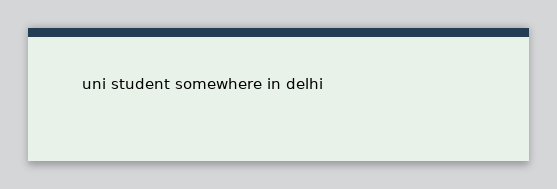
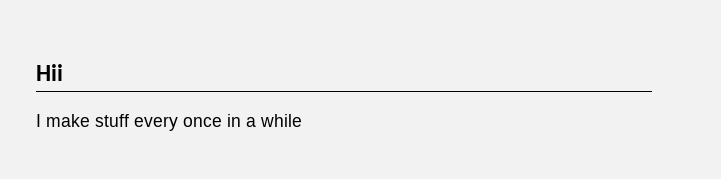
[82,78,323,89] uni student somewhere in delhi -> [36,64,63,81] [36,114,302,131] Hii // I make stuff every once in a while

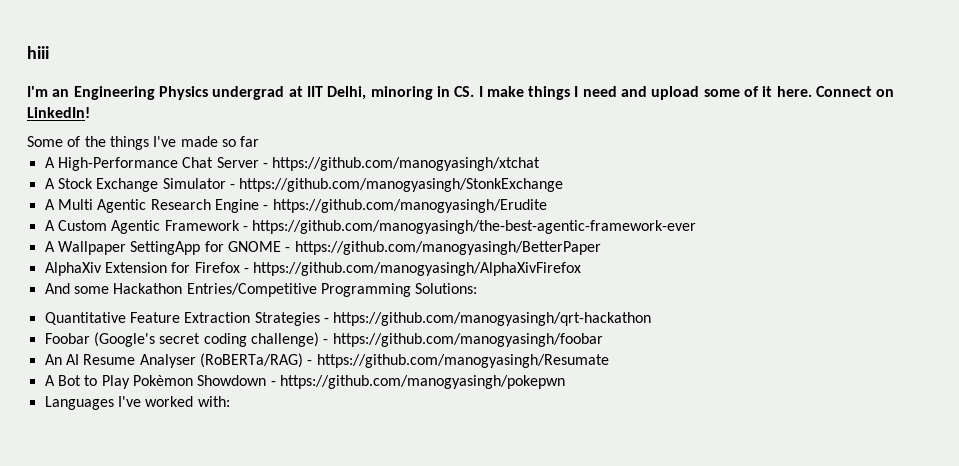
[36,64,63,81] [36,114,302,131] Hii // I make stuff every once in a while -> [27,46,49,59] [27,86,895,100] [27,107,90,118] [27,136,260,150] [44,157,541,171] [44,178,564,192] [44,199,547,213] [44,220,697,234] [44,241,601,255] [44,262,582,276] [44,283,478,297] [44,312,652,326] [44,332,603,347] [44,353,609,368] [44,375,565,389] [44,396,230,410] hiii // I'm an Engineering Physics undergrad at IIT Delhi, minoring in CS. I make things I need and upload some of it here. Connect on LinkedIn! // Some of the things I've made so far // A High-Performance Chat Server - https://github.com/manogyasingh/xtchat // A Stock Exchange Simulator - https://github.com/manogyasingh/StonkExchange // A Multi Agentic Research Engine - https://github.com/manogyasingh/Erudite // A Custom Agentic Framework - https://github.com/manogyasingh/the-best-agentic-framework-ever // A Wallpaper SettingApp for GNOME - https://github.com/manogyasingh/BetterPaper // AlphaXiv Extension for Firefox - https://github.com/manogyasingh/AlphaXivFirefox // And some Hackathon Entries/Competitive Programming Solutions: // Quantitative Feature Extraction Strategies - https://github.com/manogyasingh/qrt-hackathon // Foobar (Google's secret coding challenge) - https://github.com/manogyasingh/foobar // An AI Resume Analyser (RoBERTa/RAG) - https://github.com/manogyasingh/Resumate // A Bot to Play Pokèmon Showdown - https://github.com/manogyasingh/pokepwn // Languages I've worked with:

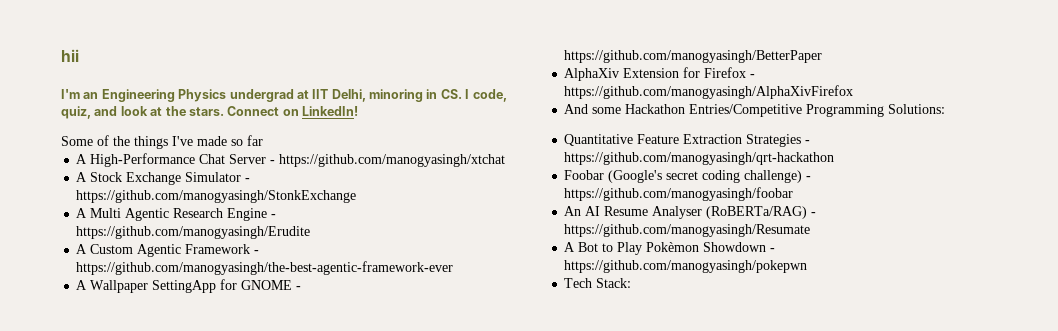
[27,46,49,59] hiii -> [61,49,79,62] hii
[486,86,812,100] make things I need and upload some of it here. -> [472,89,507,102] [61,106,224,119] code, quiz, and look at the stars.
[44,396,230,410] Languages I've worked with: -> [564,278,632,288] Tech Stack:

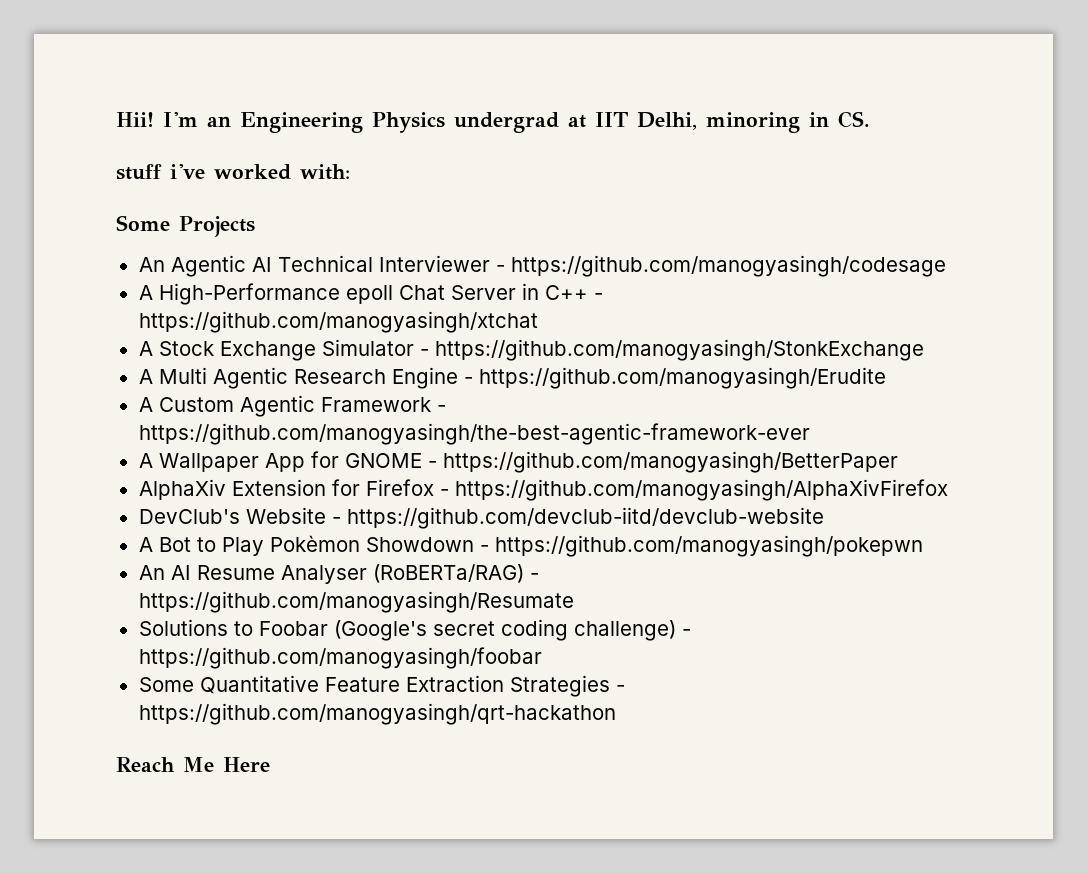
[61,49,79,62] hii // -> [116,112,154,127] Hii!
[465,89,507,102] [61,106,358,119] [61,135,263,149] I code, quiz, and look at the stars. Connect on LinkedIn! // Some of the things I've made so far -> [116,163,350,180] [116,215,255,237] [138,255,946,277] // stuff i've worked with: // Some Projects // An Agentic AI Technical Interviewer - https://github.com/manogyasingh/codesage
(196, 160) none -> [345,285,393,304] epoll
(267, 159) none -> [521,283,588,300] in C++
[152,280,217,293] SettingApp -> [264,453,305,472] App
[564,104,946,117] [564,134,811,147] [564,152,835,165] [564,170,812,183] [564,187,794,201] [564,206,817,219] [564,224,811,237] And some Hackathon Entries/Competitive Programming Solutions: // Quantitative Feature Extraction Strategies - https://github.com/manogyasingh/qrt-hackathon // Foobar (Google's secret coding challenge) - https://github.com/manogyasingh/foobar // An AI Resume Analyser (RoBERTa/RAG) - https://github.com/manogyasingh/Resumate -> [138,507,824,529] DevClub's Website - https://github.com/devclub-iitd/devclub-website
[564,278,632,288] Tech Stack: -> [138,564,539,584] [138,591,574,613] [138,619,691,641] [138,647,542,669] [138,675,625,697] [138,703,616,725] [116,757,270,772] An AI Resume Analyser (RoBERTa/RAG) - https://github.com/manogyasingh/Resumate // Solutions to Foobar (Google's secret coding challenge) - https://github.com/manogyasingh/foobar // Some Quantitative Feature Extraction Strategies - https://github.com/manogyasingh/qrt-hackathon // Reach Me Here

